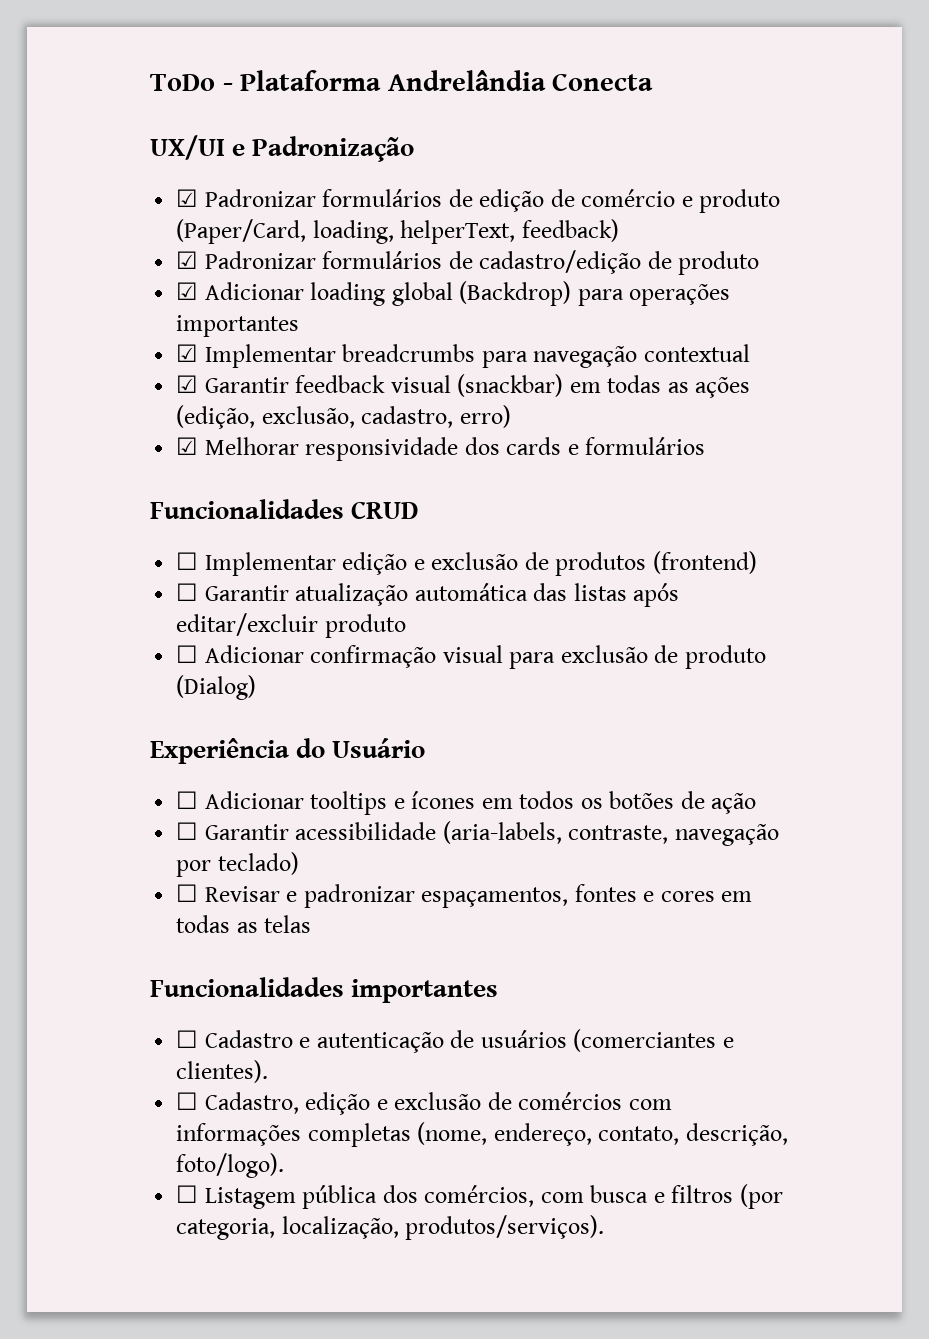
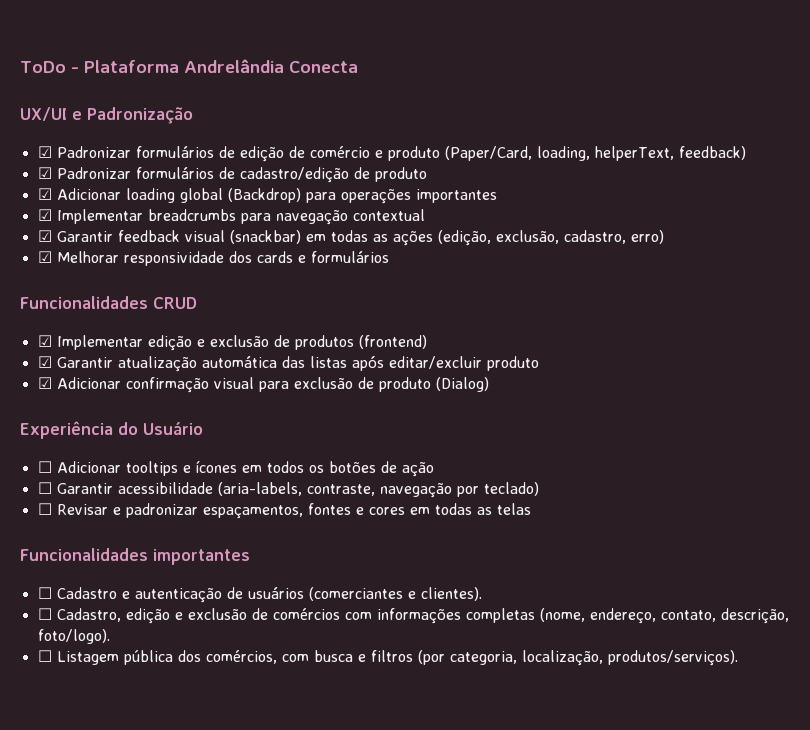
[176,552,199,570] ☐ -> [37,335,52,347] ☑
[176,583,199,601] ☐ -> [37,356,52,368] ☑
[176,645,199,663] ☐ -> [37,377,52,389] ☑

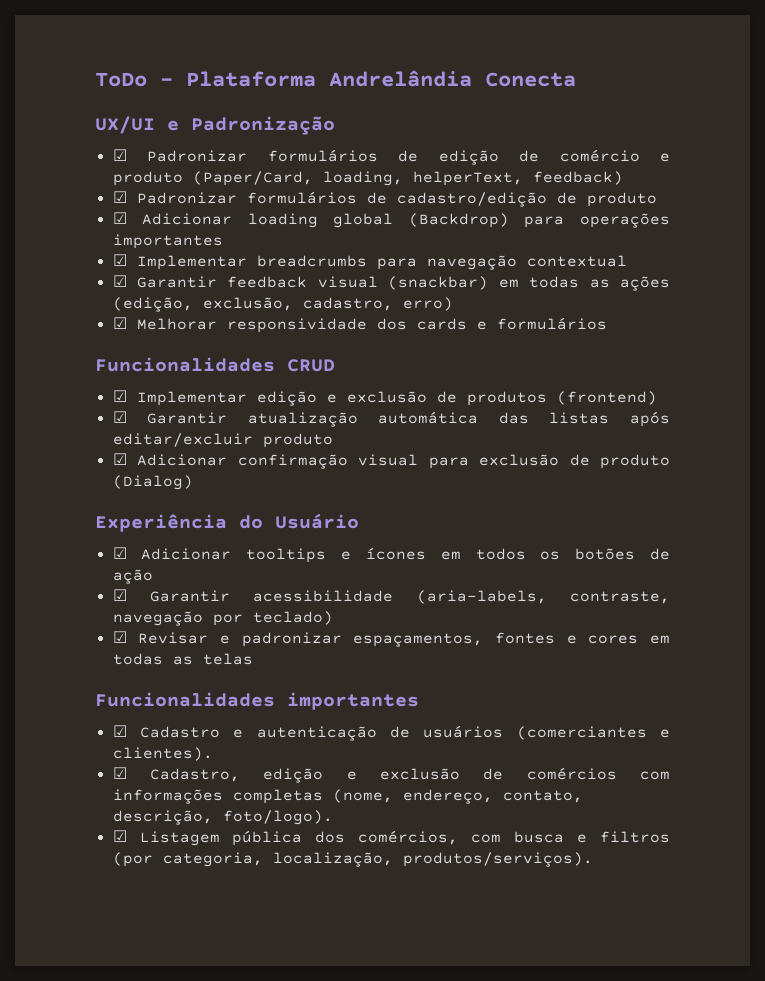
[37,461,52,473] ☐ -> [112,547,127,559] ☑
[37,482,52,494] ☐ -> [112,589,127,601] ☑
[37,503,52,515] ☐ -> [112,631,127,643] ☑
[37,587,52,599] ☐ -> [112,725,127,737] ☑
[37,608,52,620] ☐ -> [112,767,127,779] ☑
[37,650,52,662] ☐ -> [112,830,127,842] ☑

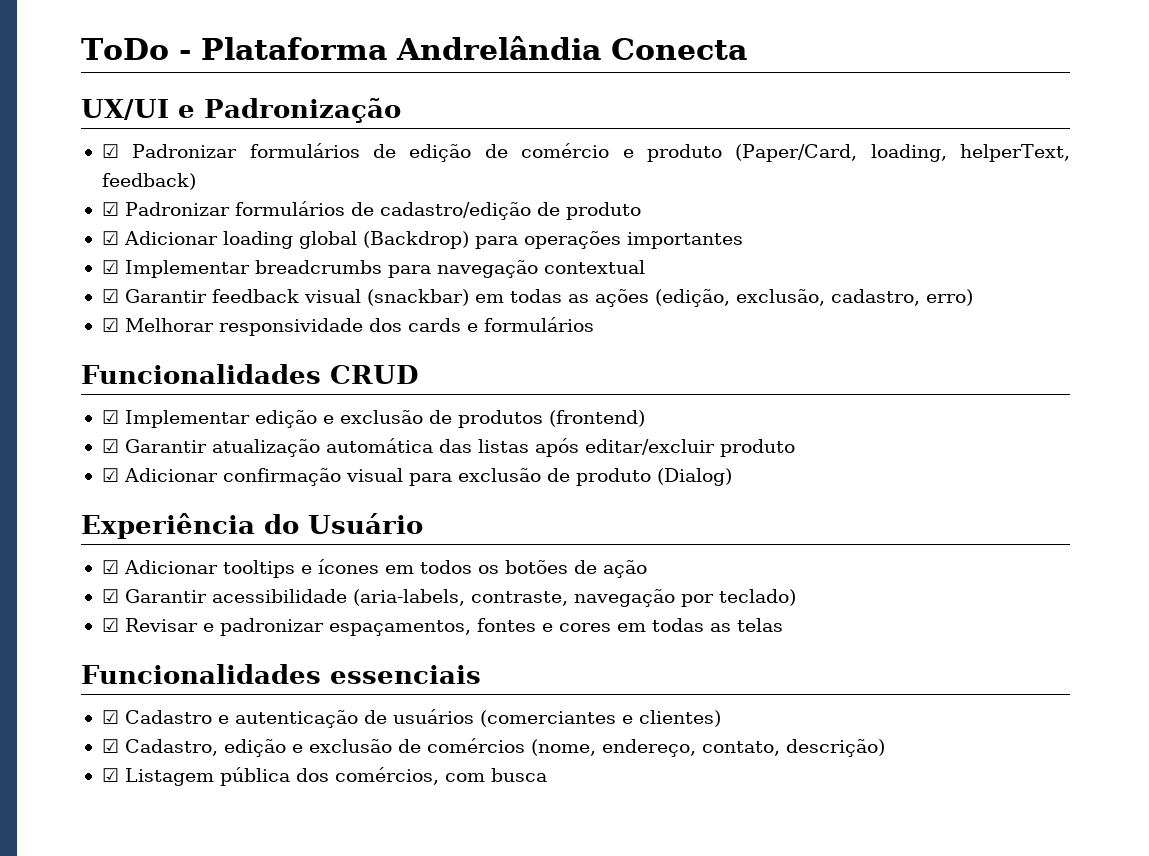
[287,692,419,710] importantes -> [330,665,481,684] essenciais
[112,747,213,761] clientes). -> [638,710,721,727] clientes)
[640,771,670,780] [112,789,323,804] com informações completas -> (525, 745) none
[112,810,333,825] descrição, foto/logo). -> [785,739,885,757] descrição)
[577,831,670,843] [112,852,593,867] e filtros (por categoria, localização, produtos/serviços). -> (547, 775) none

